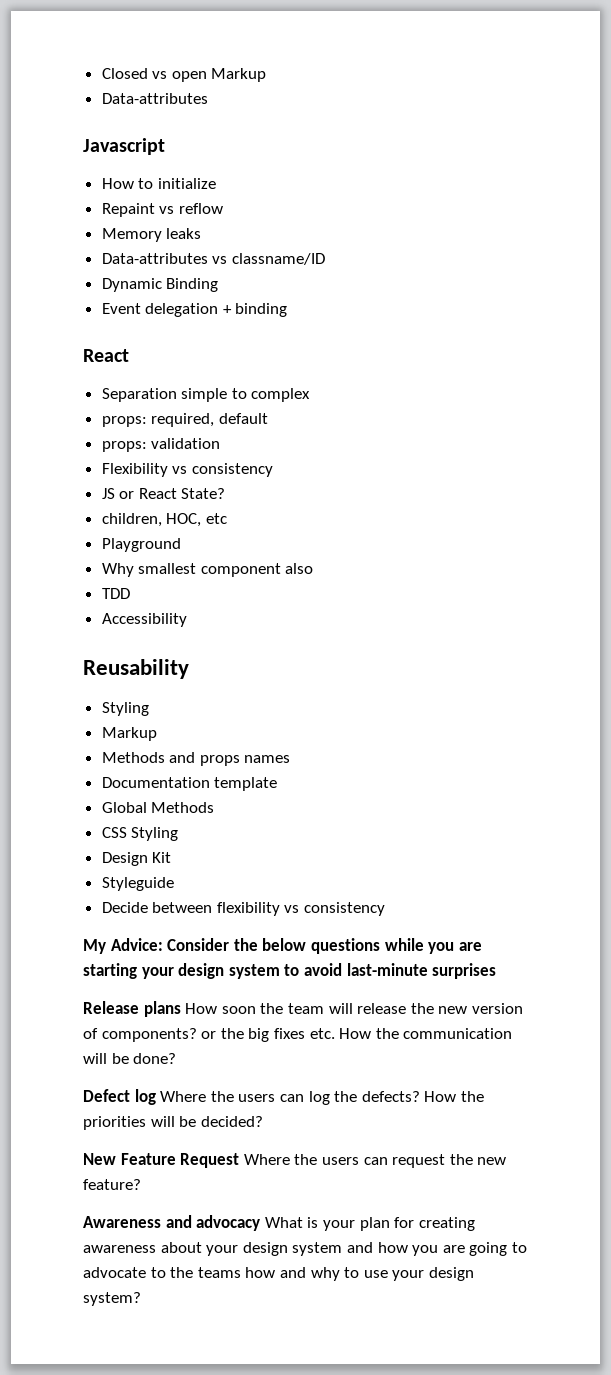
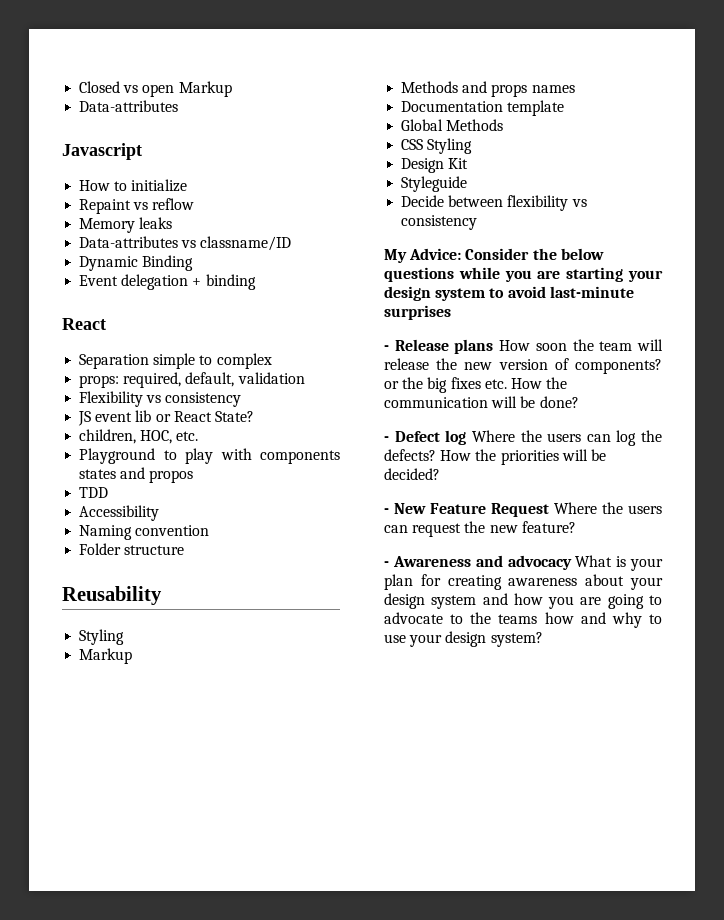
[218,413,268,424] [101,441,147,452] default // props: -> [185,372,235,387] default,
(115, 493) none -> [95,410,152,422] event lib
[205,513,227,524] etc -> [176,431,199,441] etc.
[101,563,314,577] [101,588,130,599] [101,613,187,627] // Why smallest component also // TDD // Accessibility -> [163,448,340,464] [79,467,194,483] [79,487,109,498] [79,505,160,521] [79,525,210,540] [79,543,185,555] to play with components states and propos // TDD // Accessibility // Naming convention // Folder structure
(497, 971) none -> [384,345,389,351] -
(177, 1058) none -> [384,436,389,442] -
(263, 1121) none -> [384,508,389,514] -
(141, 1184) none -> [384,561,389,567] -

